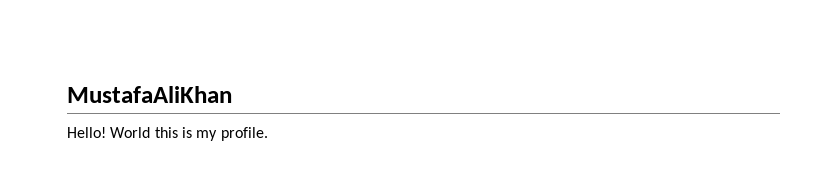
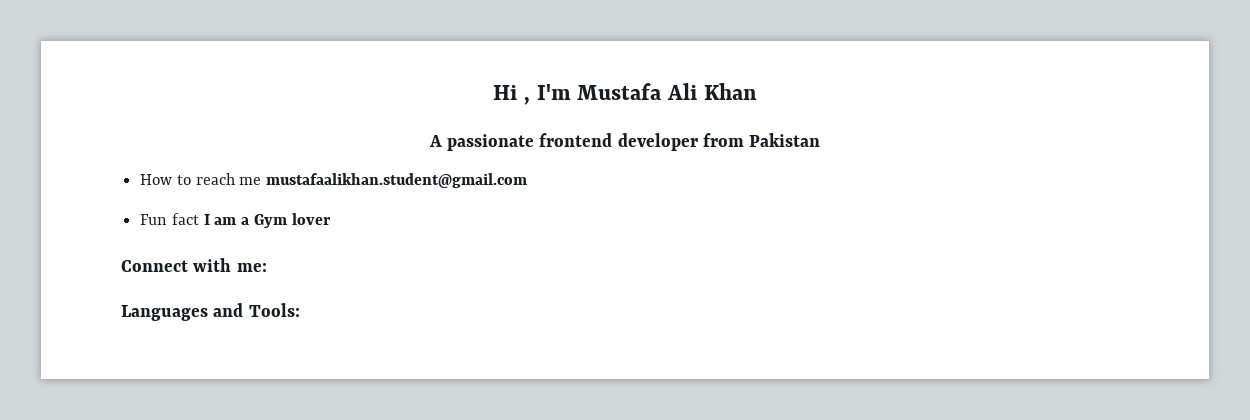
[67,86,232,103] [67,127,268,141] MustafaAliKhan // Hello! World this is my profile. -> [493,83,757,105] [428,133,821,151] [140,173,528,188] [140,213,331,228] [121,258,267,272] [121,303,300,321] Hi , I'm Mustafa Ali Khan // A passionate frontend developer from Pakistan // How to reach me mustafaalikhan.student@gmail.com // Fun fact I am a Gym lover // Connect with me: // Languages and Tools:

